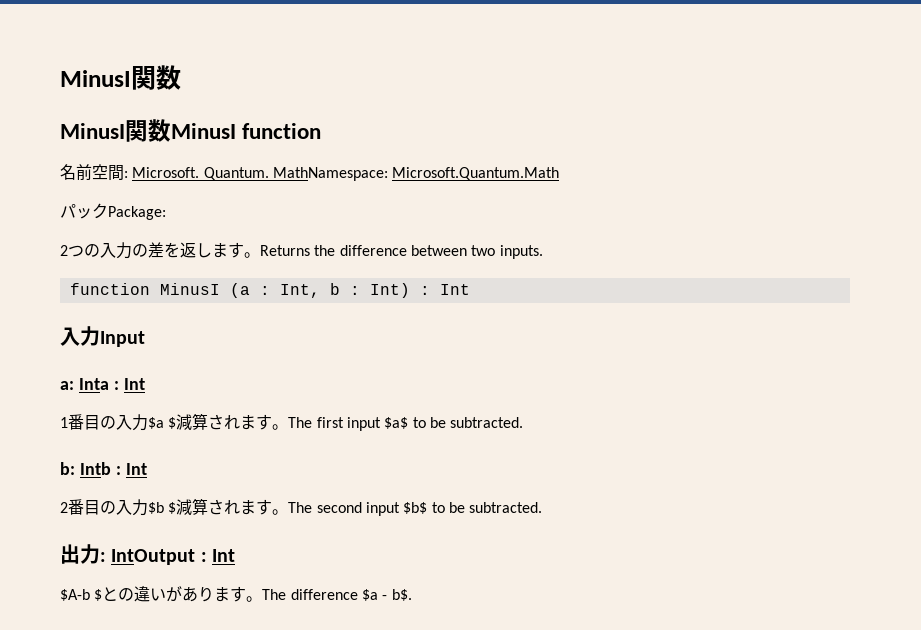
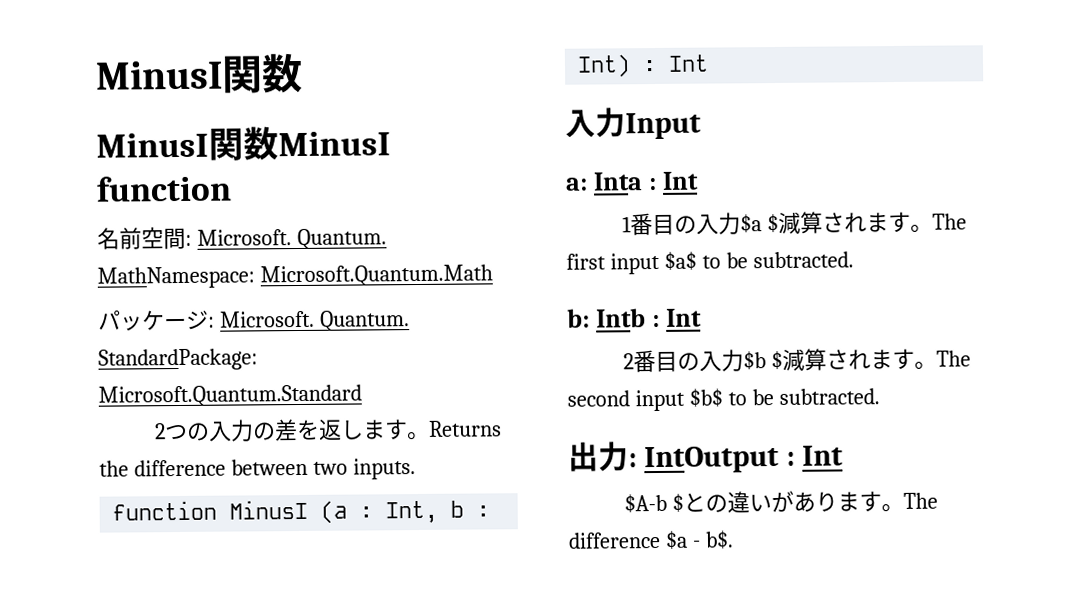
[92,203,166,220] クPackage: -> [142,310,410,331] [98,348,258,371] [98,384,362,407] ケージ: Microsoft. Quantum. StandardPackage: Microsoft.Quantum.Standard

